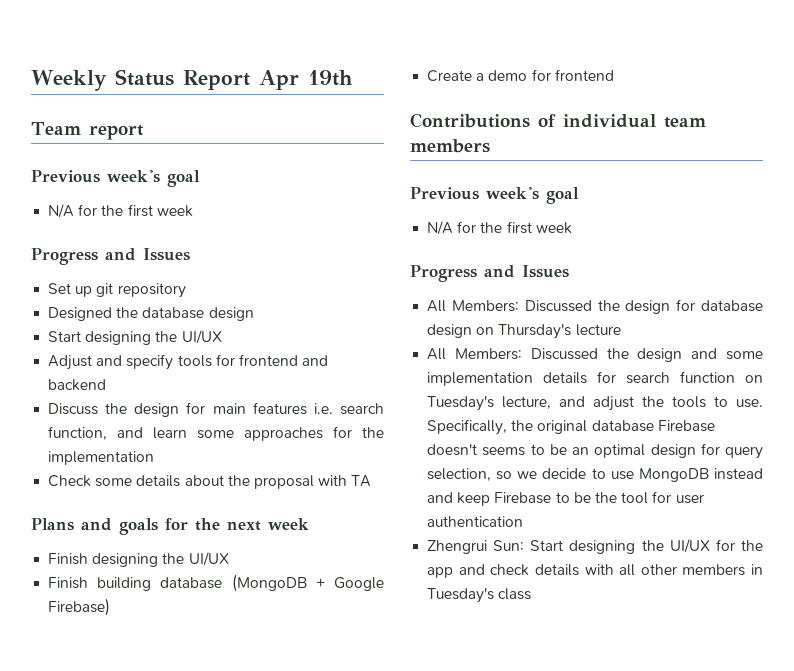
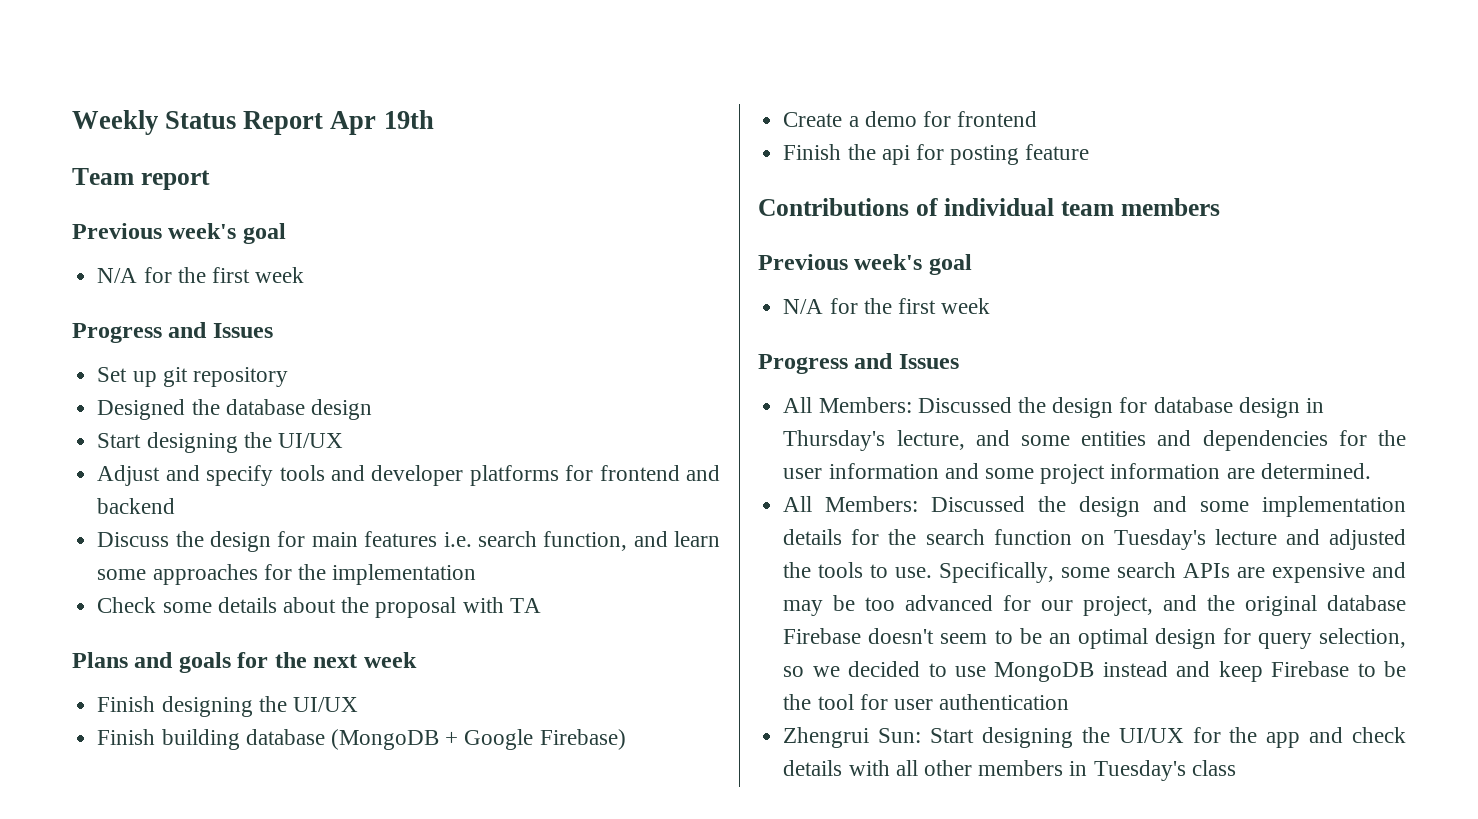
(212, 361) none -> [330,465,559,486] and developer platforms
(614, 75) none -> [783,144,1090,165] // Finish the api for posting feature
[476,324,621,339] on Thursday's lecture -> [1305,398,1324,413] [783,430,1406,451] [783,463,1371,484] in Thursday's lecture, and some entities and dependencies for the user information and some project information are determined.
(617, 377) none -> [888,529,917,545] the
[502,396,635,411] lecture, and adjust -> [1214,529,1406,550] lecture and adjusted
(508, 427) none -> [1061,562,1406,583] [783,595,1198,616] some search APIs are expensive and may be too advanced for our project, and
[482,447,526,456] seems -> [940,633,988,644] seem
[542,468,587,479] decide -> [848,661,921,677] decided

